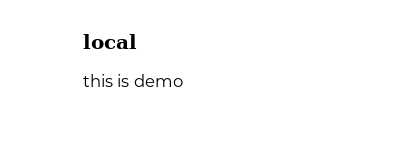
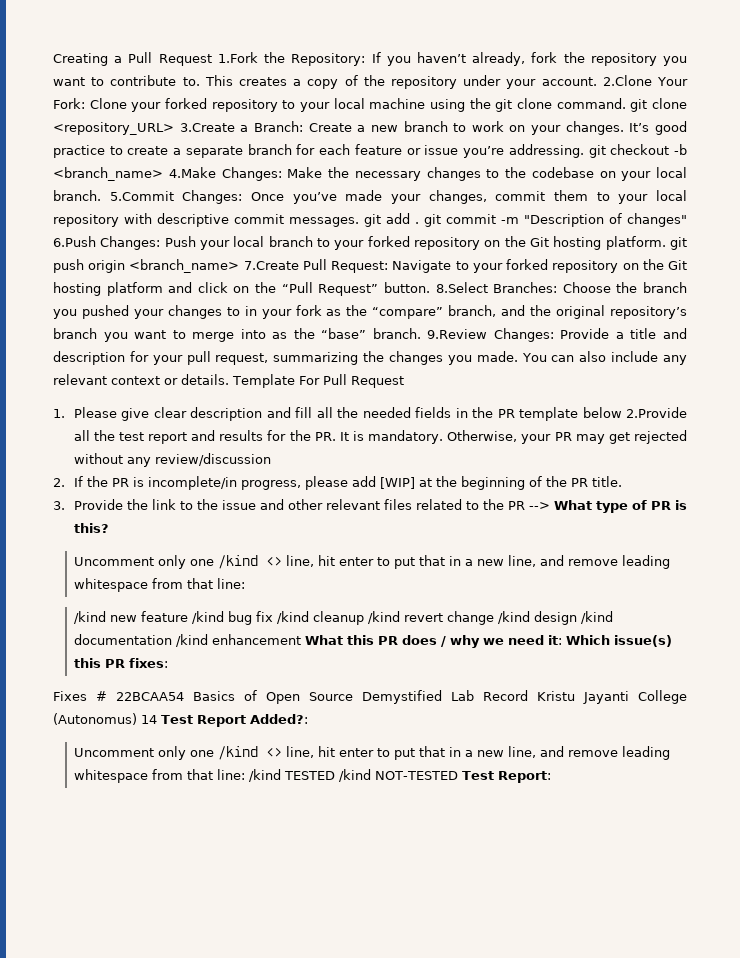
[83,34,137,49] [83,74,183,87] local // this is demo -> [53,52,687,66] [53,75,689,89] [53,98,687,112] [53,121,688,135] [53,144,688,158] [53,167,687,181] [53,190,687,204] [53,213,687,227] [53,236,687,250] [53,259,688,273] [53,282,688,296] [53,305,687,319] [53,328,687,342] [53,351,688,365] [53,374,404,388] [53,407,687,421] [73,430,687,444] [73,453,271,467] [53,476,622,490] [53,499,688,513] [73,523,109,533] [73,555,670,569] [73,578,245,592] [73,611,613,625] [73,634,672,648] [73,658,168,668] [53,690,687,704] [53,713,308,727] [73,746,670,760] [73,769,551,783] Creating a Pull Request 1.Fork the Repository: If you haven’t already, fork the repository you want to contribute to. This creates a copy of the repository under your account. 2.Clone Your Fork: Clone your forked repository to your local machine using the git clone command. git clone <repository_URL> 3.Create a Branch: Create a new branch to work on your changes. It’s good practice to create a separate branch for each feature or issue you’re addressing. git checkout -b <branch_name> 4.Make Changes: Make the necessary changes to the codebase on your local branch. 5.Commit Changes: Once you’ve made your changes, commit them to your local repository with descriptive commit messages. git add . git commit -m "Description of changes" 6.Push Changes: Push your local branch to your forked repository on the Git hosting platform. git push origin <branch_name> 7.Create Pull Request: Navigate to your forked repository on the Git hosting platform and click on the “Pull Request” button. 8.Select Branches: Choose the branch you pushed your changes to in your fork as the “compare” branch, and the original repository’s branch you want to merge into as the “base” branch. 9.Review Changes: Provide a title and description for your pull request, summarizing the changes you made. You can also include any relevant context or details. Template For Pull Request // 1. Please give clear description and fill all the needed fields in the PR template below 2.Provide all the test report and results for the PR. It is mandatory. Otherwise, your PR may get rejected without any review/discussion // 2. If the PR is incomplete/in progress, please add [WIP] at the beginning of the PR title. // 3. Provide the link to the issue and other relevant files related to the PR --> What type of PR is this? // Uncomment only one /kind <> line, hit enter to put that in a new line, and remove leading whitespace from that line: // /kind new feature /kind bug fix /kind cleanup /kind revert change /kind design /kind documentation /kind enhancement What this PR does / why we need it: Which issue(s) this PR fixes: // Fixes # 22BCAA54 Basics of Open Source Demystified Lab Record Kristu Jayanti College (Autonomus) 14 Test Report Added?: // Uncomment only one /kind <> line, hit enter to put that in a new line, and remove leading whitespace from that line: /kind TESTED /kind NOT-TESTED Test Report:

